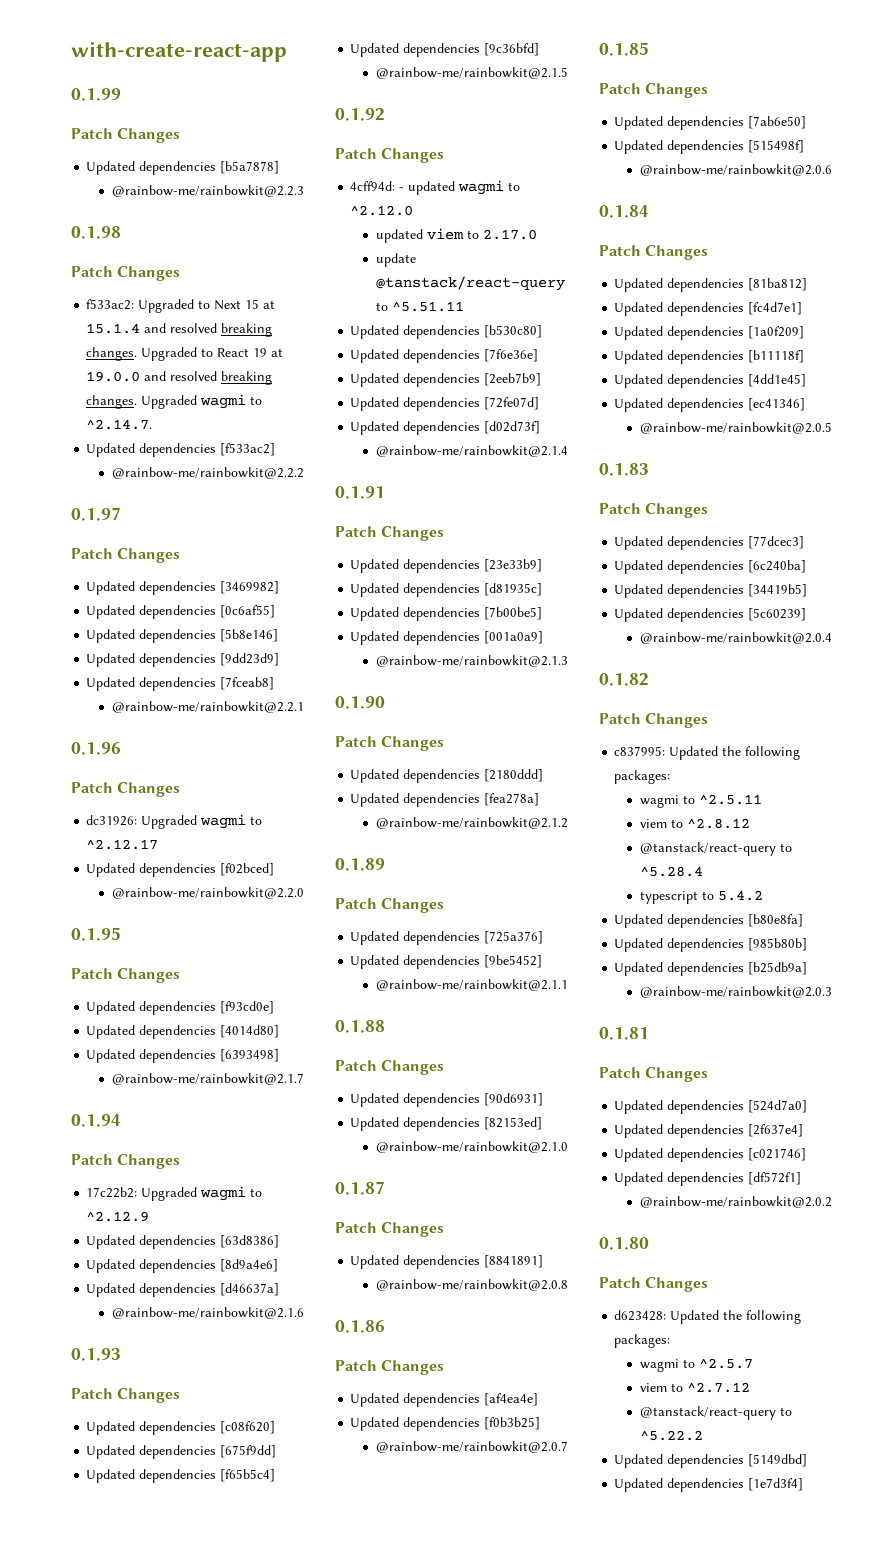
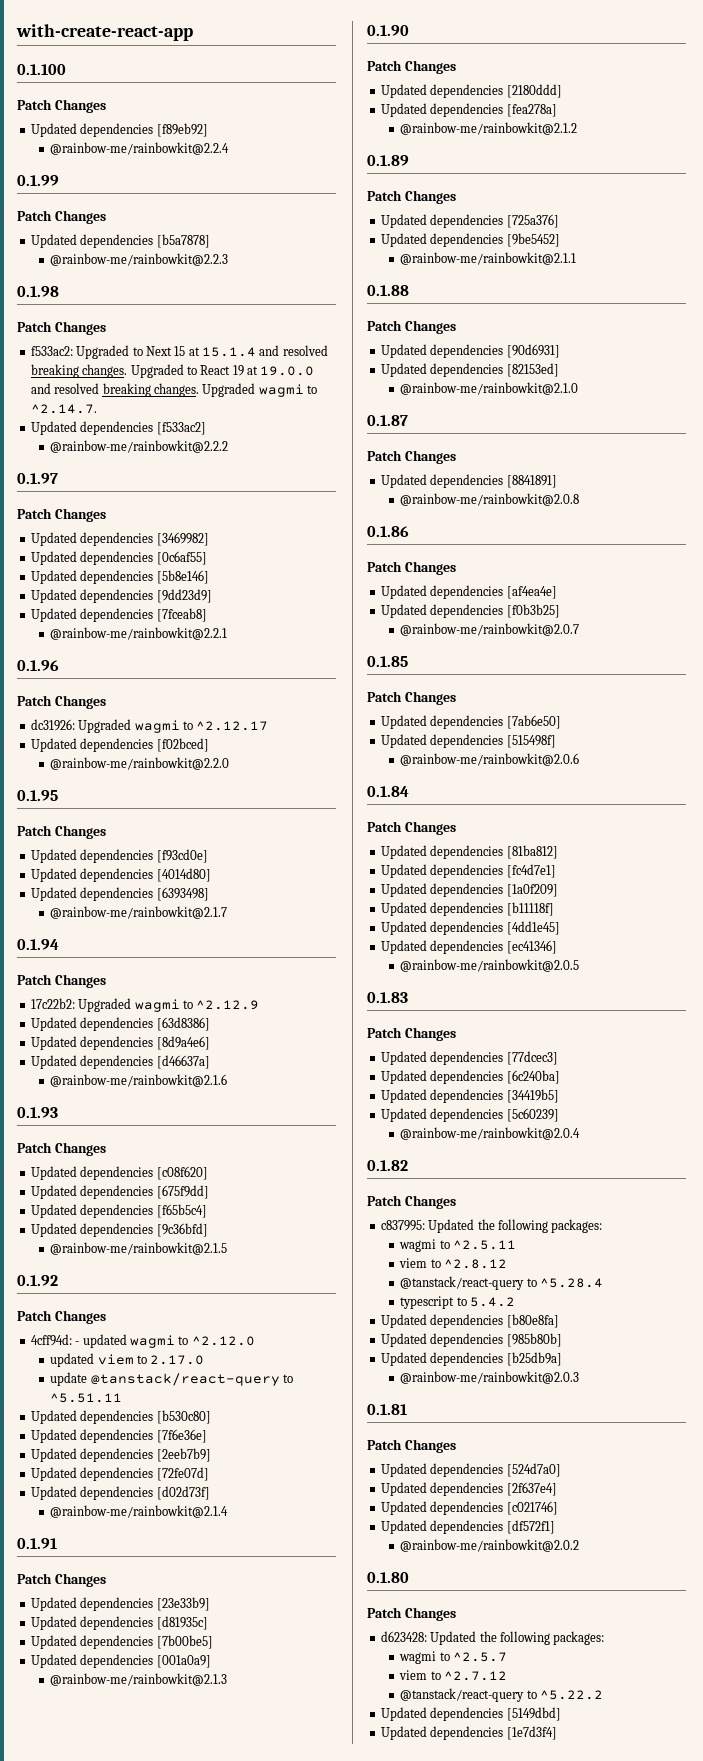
(287, 51) none -> [17,64,66,75] [17,99,106,113] [30,123,208,137] [50,142,230,155] // 0.1.100 // Patch Changes // Updated dependencies [f89eb92] // @rainbow-me/rainbowkit@2.2.4

